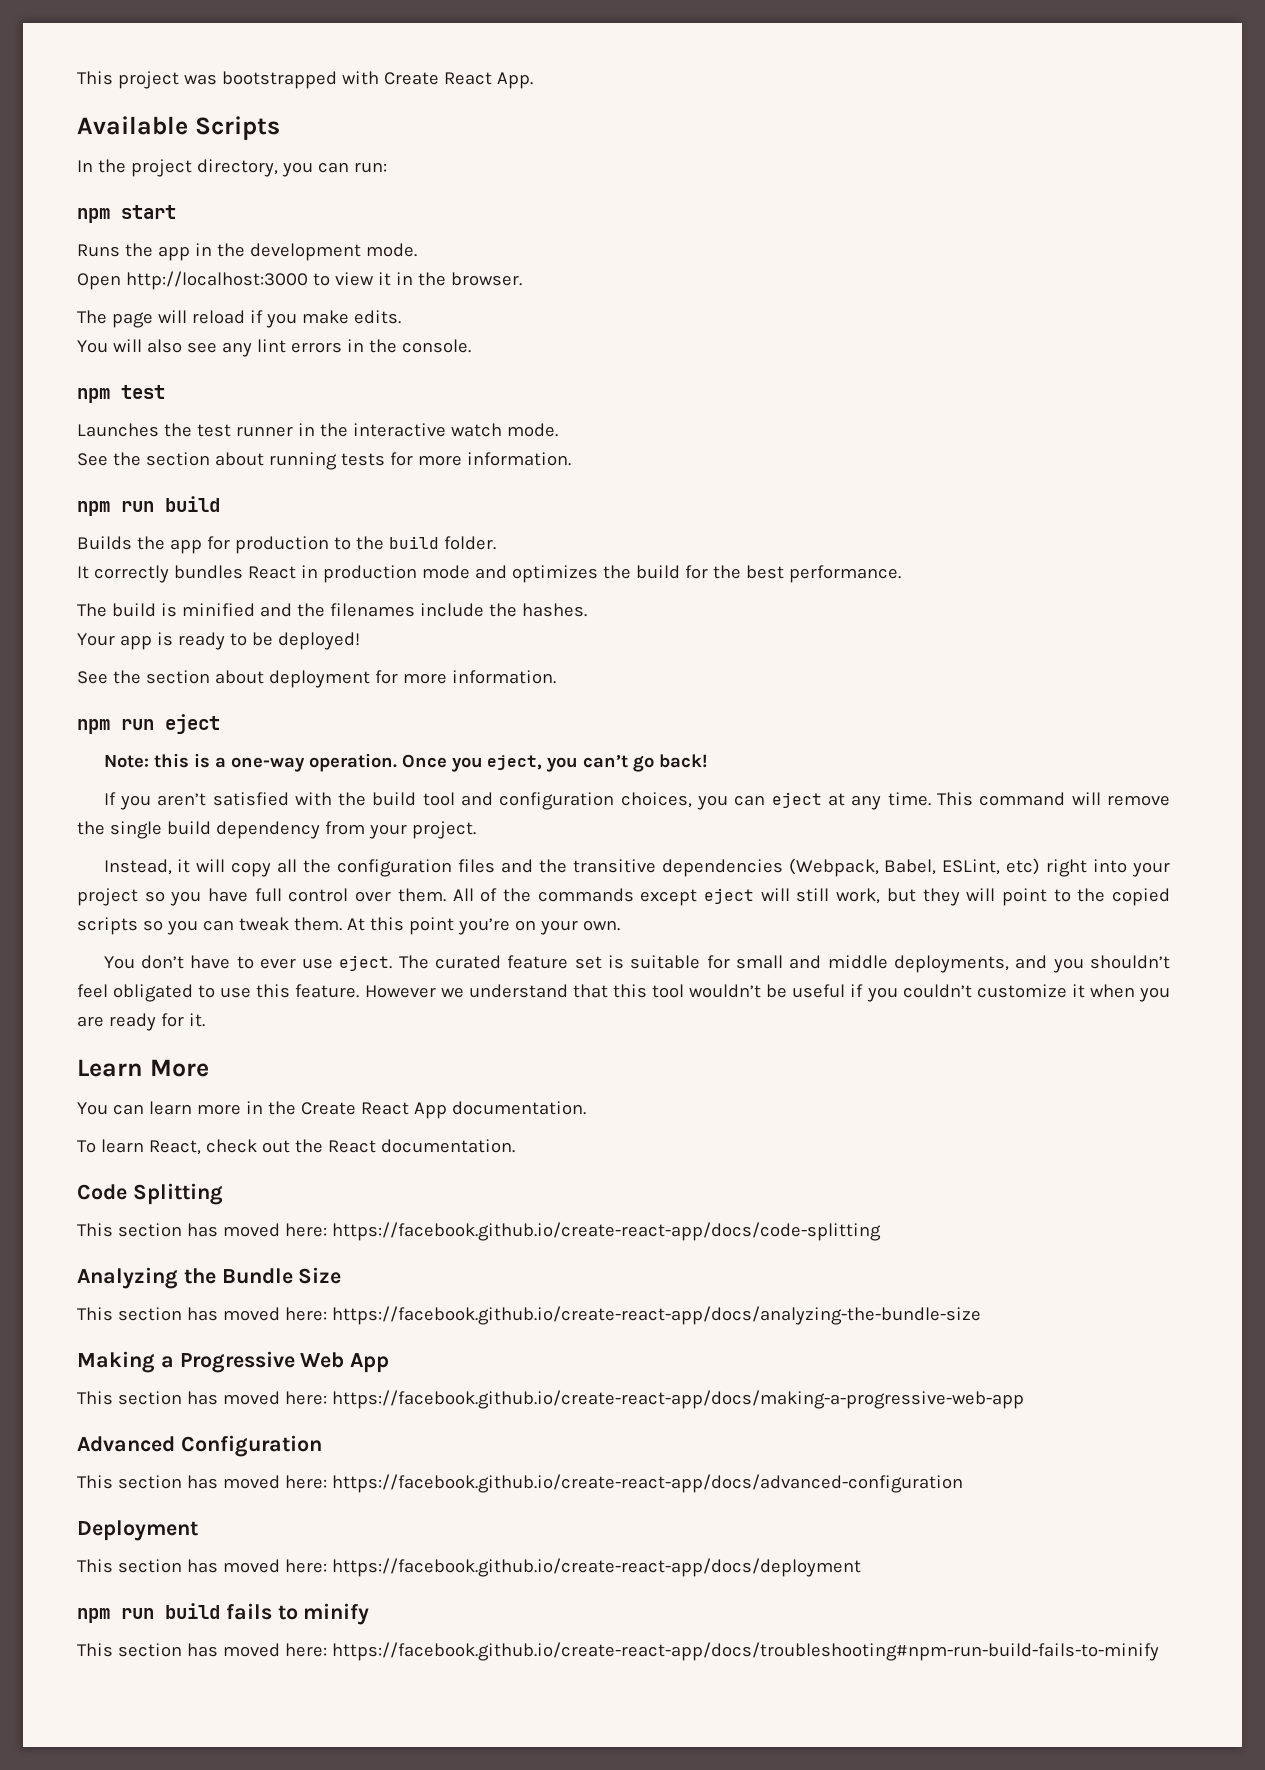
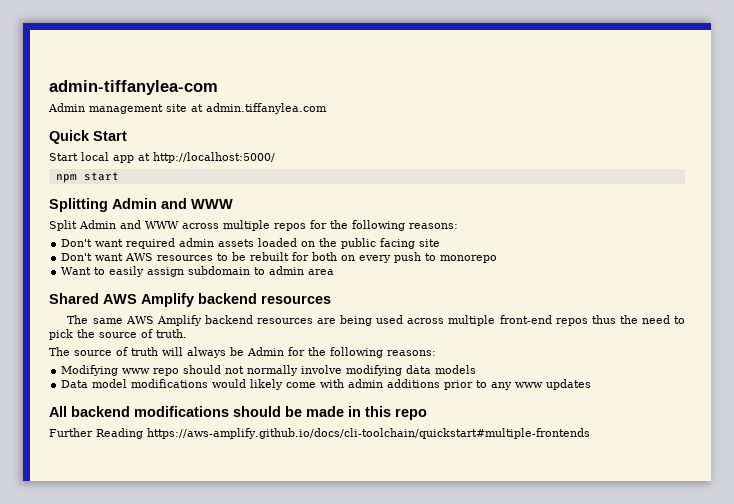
[77,71,533,89] [77,116,280,140] [77,159,387,177] [77,205,176,223] [77,243,417,261] [77,271,522,290] [77,310,401,328] [77,339,471,357] [77,385,165,403] [77,423,558,437] [77,452,571,470] [77,496,220,516] [77,536,496,554] [77,565,901,583] [77,603,587,617] [77,632,360,650] [77,670,556,688] [77,714,220,734] [103,753,708,772] [103,792,1170,810] [77,821,476,839] [103,858,1170,877] [77,888,1170,906] [77,917,620,935] [103,955,1170,973] [77,984,1170,1002] [77,1013,205,1031] [77,1059,209,1077] [77,1101,586,1119] [77,1139,515,1155] [77,1183,223,1205] [77,1222,881,1241] [77,1267,342,1289] [77,1306,981,1325] [77,1351,390,1373] [77,1390,1024,1409] [77,1435,322,1457] [77,1474,963,1493] [77,1520,198,1541] [77,1558,861,1577] [77,1603,370,1625] [77,1642,1159,1661] This project was bootstrapped with Create React App. // Available Scripts // In the project directory, you can run: // npm start // Runs the app in the development mode. // Open http://localhost:3000 to view it in the browser. // The page will reload if you make edits. // You will also see any lint errors in the console. // npm test // Launches the test runner in the interactive watch mode. // See the section about running tests for more information. // npm run build // Builds the app for production to the build folder. // It correctly bundles React in production mode and optimizes the build for the best performance. // The build is minified and the filenames include the hashes. // Your app is ready to be deployed! // See the section about deployment for more information. // npm run eject // Note: this is a one-way operation. Once you eject, you can’t go back! // If you aren’t satisfied with the build tool and configuration choices, you can eject at any time. This command will remove the single build dependency from your project. // Instead, it will copy all the configuration files and the transitive dependencies (Webpack, Babel, ESLint, etc) right into your project so you have full control over them. All of the commands except eject will still work, but they will point to the copied scripts so you can tweak them. At this point you’re on your own. // You don’t have to ever use eject. The curated feature set is suitable for small and middle deployments, and you shouldn’t feel obligated to use this feature. However we understand that this tool wouldn’t be useful if you couldn’t customize it when you are ready for it. // Learn More // You can learn more in the Create React App documentation. // To learn React, check out the React documentation. // Code Splitting // This section has moved here: https://facebook.github.io/create-react-app/docs/code-splitting // Analyzing the Bundle Size // This section has moved here: https://facebook.github.io/create-react-app/docs/analyzing-the-bundle-size // Making a Progressive Web App // This section has moved here: https://facebook.github.io/create-react-app/docs/making-a-progressive-web-app // Advanced Configuration // This section has moved here: https://facebook.github.io/create-react-app/docs/advanced-configuration // Deployment // This section has moved here: https://facebook.github.io/create-react-app/docs/deployment // npm run build fails to minify // This section has moved here: https://facebook.github.io/create-react-app/docs/troubleshooting#npm-run-build-fails-to-minify -> [49,80,218,95] [48,103,327,114] [49,130,127,144] [49,152,275,163] [55,172,119,183] [49,198,233,212] [49,220,458,231] [61,238,441,249] [61,252,498,263] [61,266,335,277] [49,293,331,307] [67,315,685,326] [49,329,187,340] [49,347,436,358] [61,365,477,376] [61,379,592,390] [49,406,427,420] [49,428,590,439] admin-tiffanylea-com // Admin management site at admin.tiffanylea.com // Quick Start // Start local app at http://localhost:5000/ // npm start // Splitting Admin and WWW // Split Admin and WWW across multiple repos for the following reasons: // Don't want required admin assets loaded on the public facing site // Don't want AWS resources to be rebuilt for both on every push to monorepo // Want to easily assign subdomain to admin area // Shared AWS Amplify backend resources // The same AWS Amplify backend resources are being used across multiple front-end repos thus the need to pick the source of truth. // The source of truth will always be Admin for the following reasons: // Modifying www repo should not normally involve modifying data models // Data model modifications would likely come with admin additions prior to any www updates // All backend modifications should be made in this repo // Further Reading https://aws-amplify.github.io/docs/cli-toolchain/quickstart#multiple-frontends

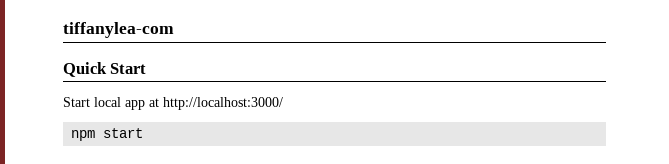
[49,80,218,95] [48,103,327,114] admin-tiffanylea-com // Admin management site at admin.tiffanylea.com -> [63,22,174,38] tiffanylea-com
[153,152,275,163] http://localhost:5000/ -> [163,97,283,110] http://localhost:3000/
[49,198,233,212] [49,220,458,231] [61,238,441,249] [61,252,498,263] [61,266,335,277] [49,293,331,307] [67,315,685,326] [49,329,187,340] [49,347,436,358] [61,365,477,376] [61,379,592,390] [49,406,427,420] [49,428,590,439] // Splitting Admin and WWW // Split Admin and WWW across multiple repos for the following reasons: // Don't want required admin assets loaded on the public facing site // Don't want AWS resources to be rebuilt for both on every push to monorepo // Want to easily assign subdomain to admin area // Shared AWS Amplify backend resources // The same AWS Amplify backend resources are being used across multiple front-end repos thus the need to pick the source of truth. // The source of truth will always be Admin for the following reasons: // Modifying www repo should not normally involve modifying data models // Data model modifications would likely come with admin additions prior to any www updates // All backend modifications should be made in this repo // Further Reading https://aws-amplify.github.io/docs/cli-toolchain/quickstart#multiple-frontends -> (144, 133) none

